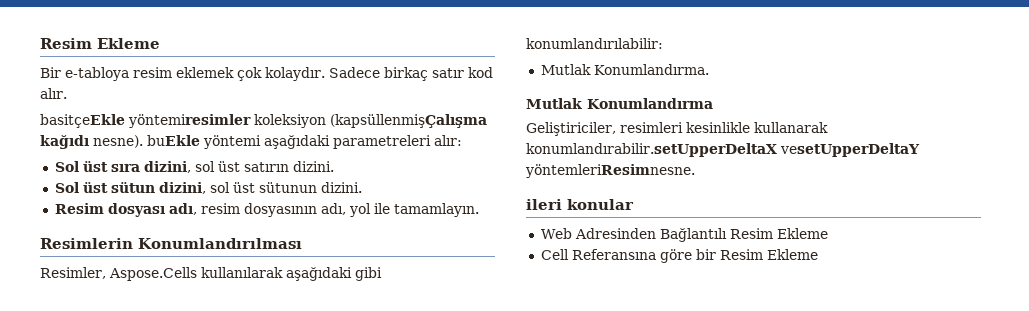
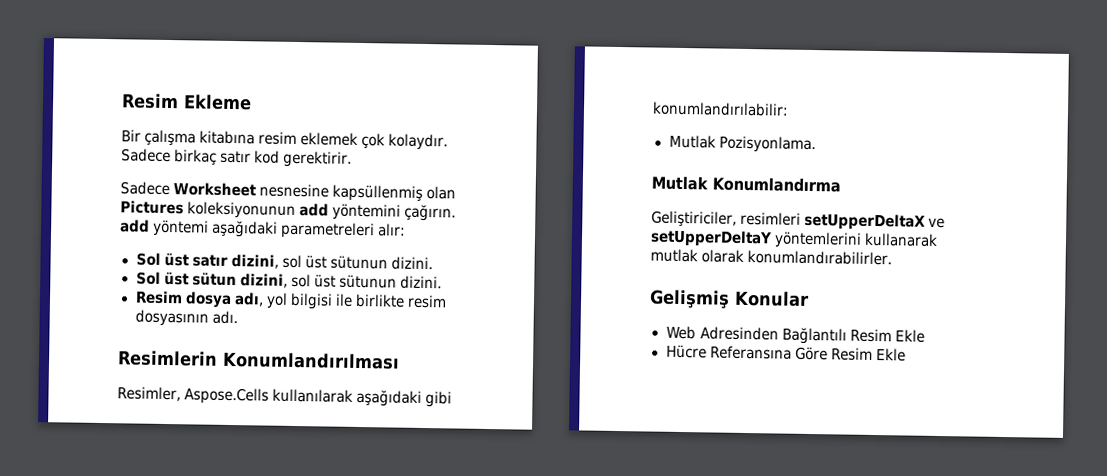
[65,67,129,81] e-tabloya -> [144,129,256,146] çalışma kitabına
[40,88,67,99] [40,114,487,128] [40,135,200,149] alır. // basitçeEkle yöntemiresimler koleksiyon (kapsüllenmişÇalışma kağıdı nesne). buEkle -> [283,150,353,168] [120,181,457,202] [120,200,457,222] [120,219,150,233] gerektirir. // Sadece Worksheet nesnesine kapsüllenmiş olan Pictures koleksiyonunun add yöntemini çağırın. add
[110,161,289,173] sıra dizini, sol üst satırın -> [191,253,388,270] satır dizini, sol üst sütunun
[107,203,479,217] dosyası adı, resim dosyasının adı, yol ile tamamlayın. -> [184,291,447,310] [134,309,238,327] dosya adı, yol bilgisi ile birlikte resim dosyasının adı.
[593,64,709,75] Konumlandırma. -> [718,135,816,154] Pozisyonlama.
[685,122,828,133] [526,143,920,157] [525,164,695,178] [526,199,634,210] [540,228,828,242] [540,249,818,263] kesinlikle kullanarak konumlandırabilir.setUpperDeltaX vesetUpperDeltaY yöntemleriResimnesne. // ileri konular // Web Adresinden Bağlantılı Resim Ekleme // Cell Referansına göre bir Resim Ekleme -> [804,212,946,231] [650,229,939,249] [650,248,893,266] [649,289,809,309] [665,325,925,345] [665,344,906,362] setUpperDeltaX ve setUpperDeltaY yöntemlerini kullanarak mutlak olarak konumlandırabilirler. // Gelişmiş Konular // Web Adresinden Bağlantılı Resim Ekle // Hücre Referansına Göre Resim Ekle

